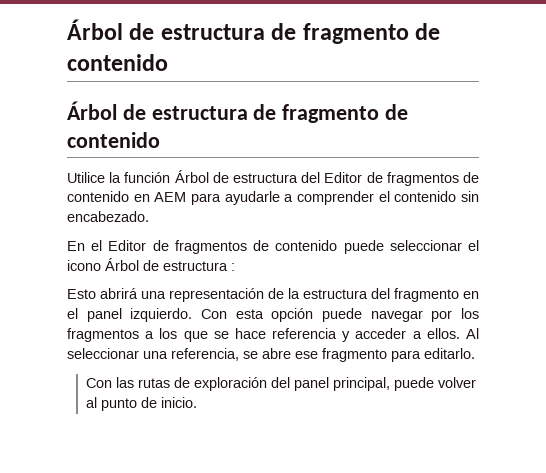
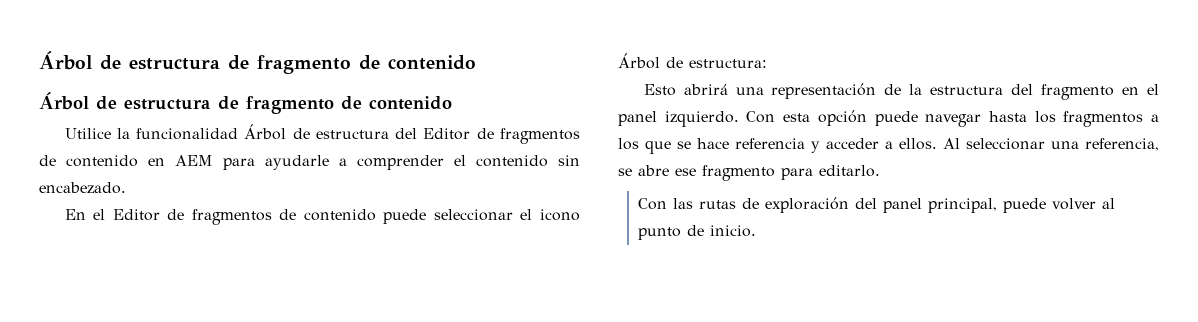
[124,172,171,183] función -> [136,128,239,140] funcionalidad
[163,261,235,271] estructura : -> [689,59,767,68] estructura:
[431,310,453,322] por -> [988,111,1027,122] hasta

